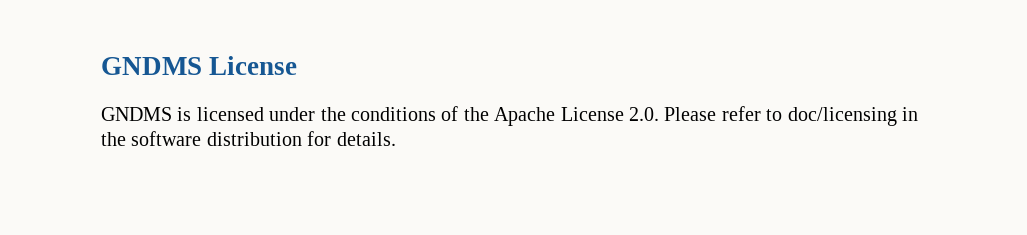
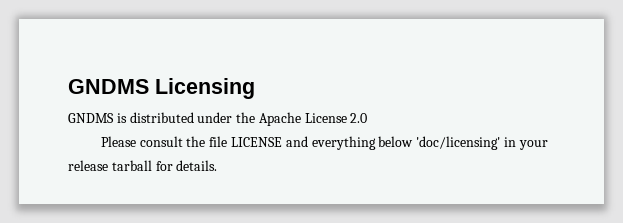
[101,56,298,75] GNDMS License -> [68,78,255,99] GNDMS Licensing
[196,107,264,121] licensed -> [129,112,194,123] distributed
[351,106,918,126] [101,131,302,146] conditions of the Apache License 2.0. Please refer to doc/licensing in the software distribution -> [258,112,368,126] [100,136,548,150] [68,160,152,171] Apache License 2.0 // Please consult the file LICENSE and everything below 'doc/licensing' in your release tarball

